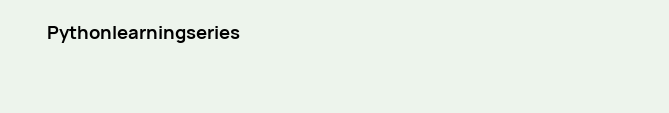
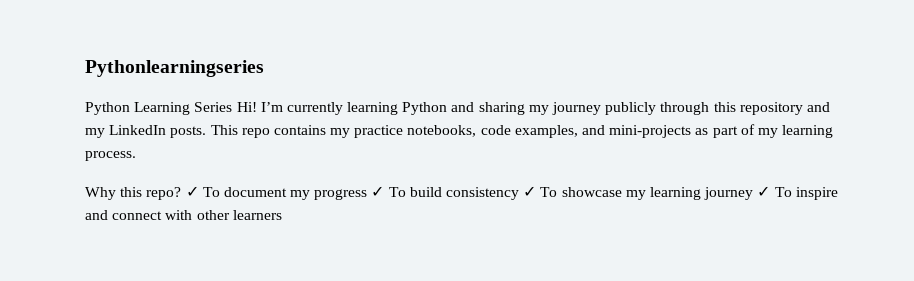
(240, 34) none -> [85,102,830,115] [85,124,834,138] [85,151,136,161] [85,186,838,200] [85,210,282,220] // Python Learning Series Hi! I’m currently learning Python and sharing my journey publicly through this repository and my LinkedIn posts. This repo contains my practice notebooks, code examples, and mini-projects as part of my learning process. // Why this repo? ✓ To document my progress ✓ To build consistency ✓ To showcase my learning journey ✓ To inspire and connect with other learners

